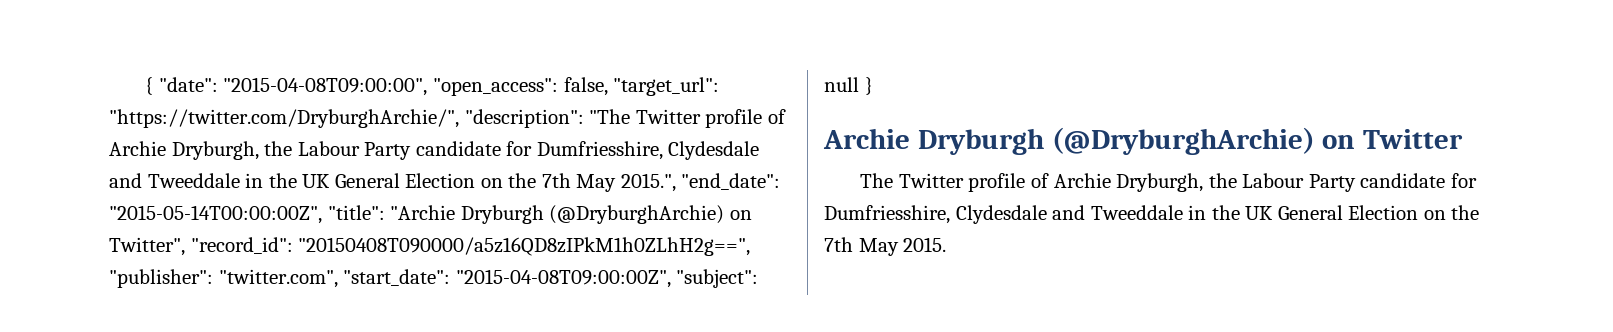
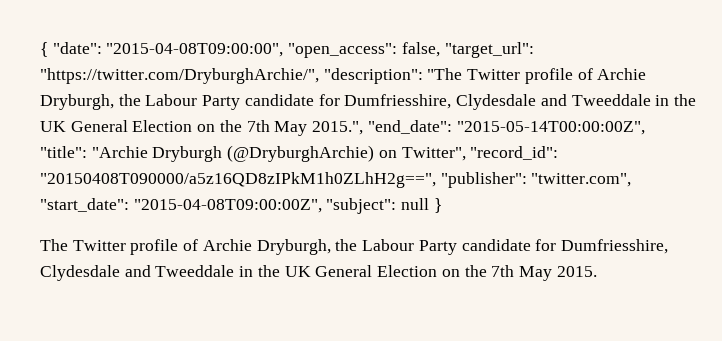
[823,127,1464,155] // Archie Dryburgh (@DryburghArchie) on Twitter -> (442, 205) none

